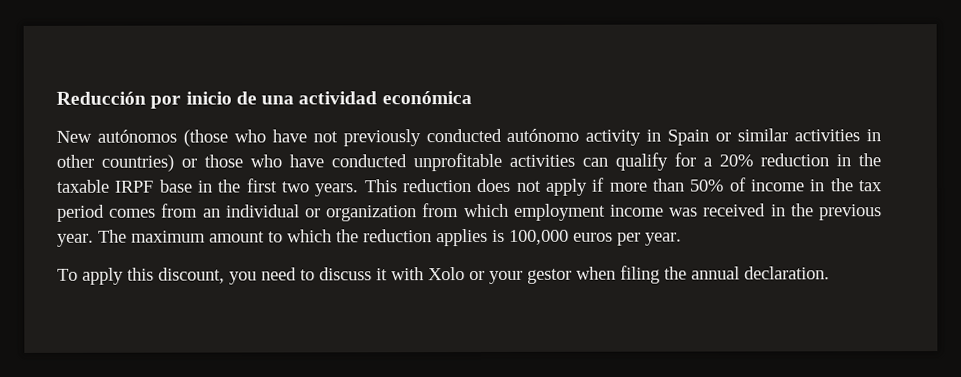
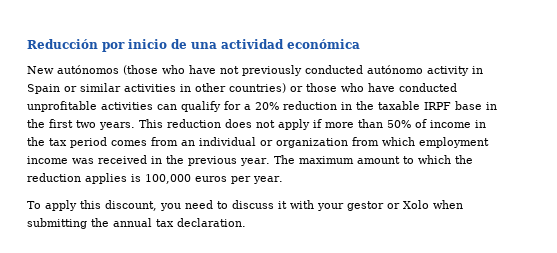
[428,265,660,284] Xolo or your gestor when filing -> [317,200,463,211] [27,218,87,229] your gestor or Xolo when submitting
(740, 273) none -> [156,219,174,227] tax

